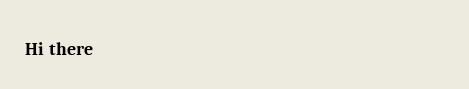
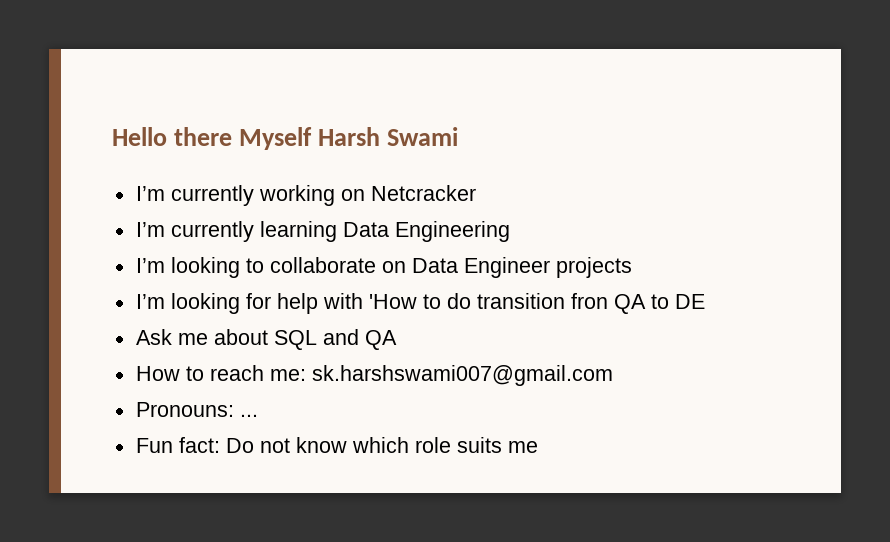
[25,42,93,55] Hi there -> [112,127,458,150] [135,185,476,206] [135,221,510,242] [135,257,632,278] [135,293,705,314] [135,329,397,350] [135,365,613,386] [135,402,258,417] [135,437,538,453] Hello there Myself Harsh Swami // I’m currently working on Netcracker // I’m currently learning Data Engineering // I’m looking to collaborate on Data Engineer projects // I’m looking for help with 'How to do transition fron QA to DE // Ask me about SQL and QA // How to reach me: sk.harshswami007@gmail.com // Pronouns: ... // Fun fact: Do not know which role suits me

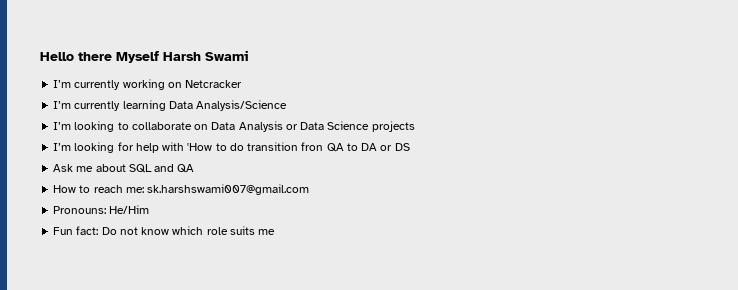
[394,221,510,242] Engineering -> [196,100,288,111] Analysis/Science
[463,257,550,278] Engineer -> [238,121,370,132] Analysis or Data Science
[674,294,705,309] DE -> [361,143,410,151] DA or DS
[239,414,258,417] ... -> [109,205,150,214] He/Him

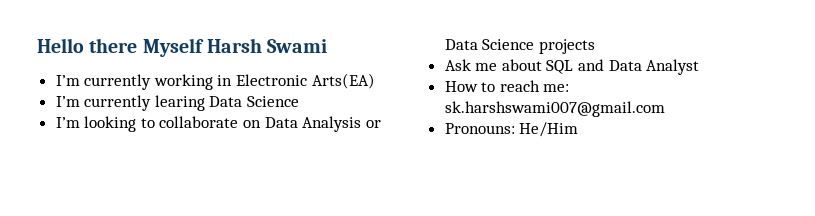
[167,80,243,88] [53,100,288,111] on Netcracker // I’m currently learning Data Analysis/Science -> [217,73,375,89] [55,95,300,111] in Electronic Arts(EA) // I’m currently learing Data Science
[53,142,410,153] // I’m looking for help with 'How to do transition fron QA to DA or DS -> (595, 46) none
[177,164,195,173] QA -> [608,59,700,75] Data Analyst
[53,226,276,235] // Fun fact: Do not know which role suits me -> (579, 129) none

